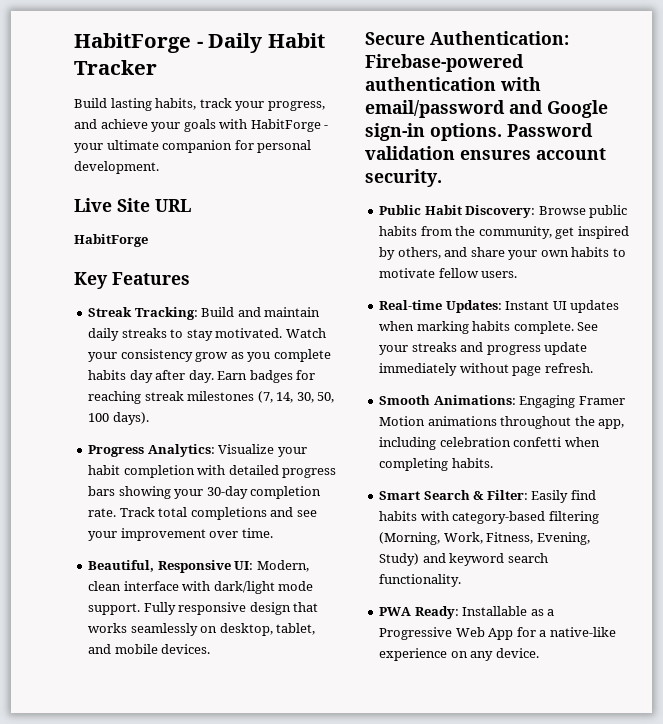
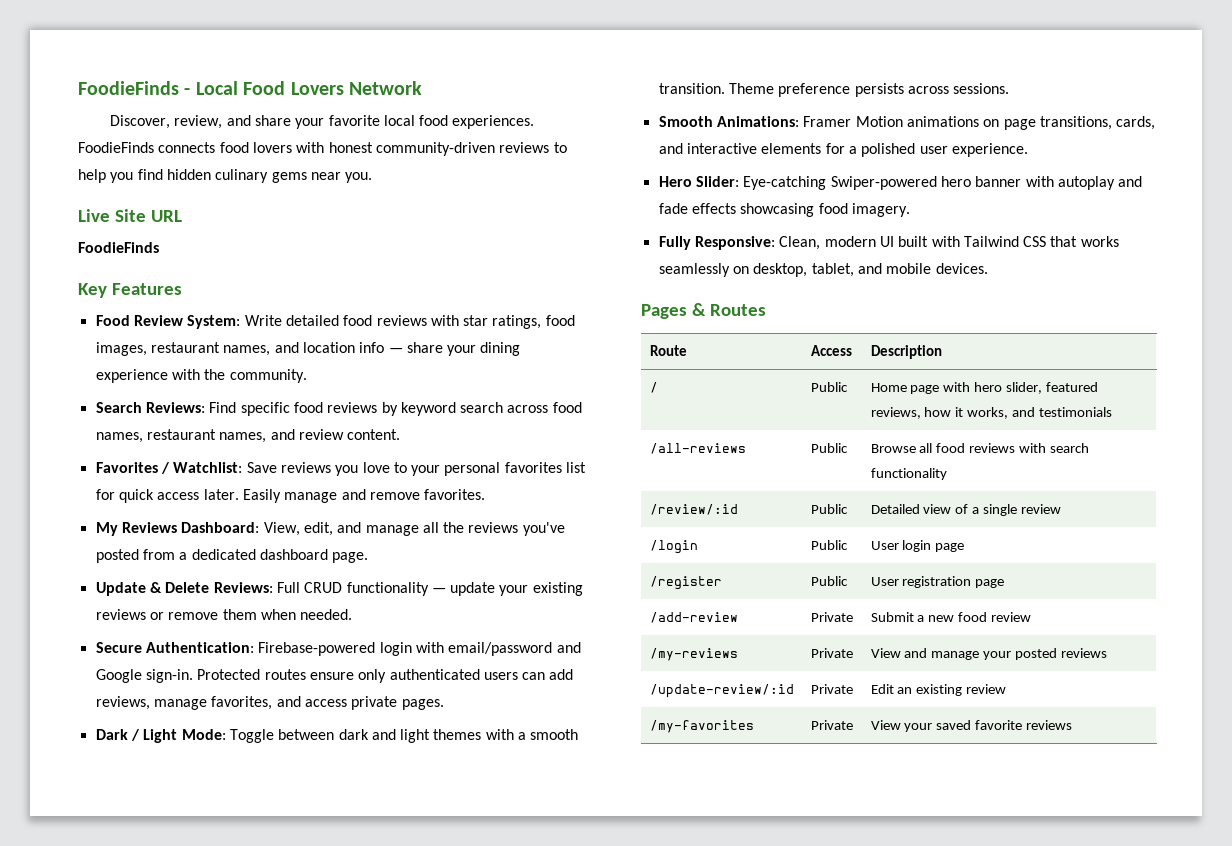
[74,33,325,53] [74,60,157,75] [74,98,325,111] [74,119,329,132] [74,140,312,153] [74,161,159,174] HabitForge - Daily Habit Tracker // Build lasting habits, track your progress, and achieve your goals with HabitForge - your ultimate companion for personal development. -> [78,81,422,95] [109,115,535,129] [78,142,567,156] [78,169,373,183] FoodieFinds - Local Food Lovers Network // Discover, review, and share your favorite local food experiences. FoodieFinds connects food lovers with honest community-driven reviews to help you find hidden culinary gems near you.
[74,234,148,247] HabitForge -> [78,242,159,253] FoodieFinds
[88,307,321,320] [88,328,326,341] [88,349,331,362] [88,370,316,383] [88,391,335,404] [88,412,149,425] [88,444,307,457] [88,465,337,478] [88,486,322,499] [88,507,317,520] [88,528,273,541] [88,560,309,573] [88,581,314,594] [88,602,291,615] Streak Tracking: Build and maintain daily streaks to stay motivated. Watch your consistency grow as you complete habits day after day. Earn badges for reaching streak milestones (7, 14, 30, 50, 100 days). // Progress Analytics: Visualize your habit completion with detailed progress bars showing your 30-day completion rate. Track total completions and see your improvement over time. // Beautiful, Responsive UI: Modern, clean interface with dark/light mode support. Fully responsive design -> [95,315,575,329] [95,342,521,356] [95,369,307,383] [95,402,582,416] [95,429,401,443] [95,462,587,476] [95,489,486,503] [95,522,565,536] [95,549,369,563] [95,582,583,596] [95,609,353,620] [95,642,581,656] [95,669,574,683] [95,696,444,710] [95,729,579,743] [658,83,1010,97] [658,116,1156,130] [658,143,1028,157] [658,176,1143,190] [658,203,910,217] [658,236,1047,250] Food Review System: Write detailed food reviews with star ratings, food images, restaurant names, and location info — share your dining experience with the community. // Search Reviews: Find specific food reviews by keyword search across food names, restaurant names, and review content. // Favorites / Watchlist: Save reviews you love to your personal favorites list for quick access later. Easily manage and remove favorites. // My Reviews Dashboard: View, edit, and manage all the reviews you've posted from a dedicated dashboard page. // Update & Delete Reviews: Full CRUD functionality — update your existing reviews or remove them when needed. // Secure Authentication: Firebase-powered login with email/password and Google sign-in. Protected routes ensure only authenticated users can add reviews, manage favorites, and access private pages. // Dark / Light Mode: Toggle between dark and light themes with a smooth transition. Theme preference persists across sessions. // Smooth Animations: Framer Motion animations on page transitions, cards, and interactive elements for a polished user experience. // Hero Slider: Eye-catching Swiper-powered hero banner with autoplay and fade effects showcasing food imagery. // Fully Responsive: Clean, modern UI built with Tailwind CSS
[365,31,569,45] [365,54,524,72] [365,77,541,91] [365,100,608,118] [365,123,593,141] [365,146,606,160] [365,169,442,187] [379,205,628,218] [379,226,629,239] [379,247,626,260] [379,268,518,278] [379,300,620,313] [379,321,599,334] [379,342,588,355] [379,363,593,376] [379,395,625,408] [379,416,625,429] [379,437,600,450] [379,458,493,471] [379,490,596,503] [379,511,599,524] [379,532,590,545] [379,553,548,566] [379,574,462,587] [379,606,555,619] [379,627,616,640] [379,648,539,661] Secure Authentication: Firebase-powered authentication with email/password and Google sign-in options. Password validation ensures account security. // Public Habit Discovery: Browse public habits from the community, get inspired by others, and share your own habits to motivate fellow users. // Real-time Updates: Instant UI updates when marking habits complete. See your streaks and progress update immediately without page refresh. // Smooth Animations: Engaging Framer Motion animations throughout the app, including celebration confetti when completing habits. // Smart Search & Filter: Easily find habits with category-based filtering (Morning, Work, Fitness, Evening, Study) and keyword search functionality. // PWA Ready: Installable as a Progressive Web App for a native-like experience on any device. -> [641,303,766,319] [649,345,687,356] [810,345,852,356] [870,345,942,359] [649,382,658,393] [810,382,848,392] [870,382,1099,394] [870,407,1113,419] [649,443,746,454] [810,443,848,453] [870,443,1090,453] [870,468,947,480] [649,504,738,515] [810,504,848,514] [870,504,1062,516] [649,540,698,554] [810,540,848,550] [870,540,965,552] [649,576,722,590] [810,576,848,586] [870,576,1005,588] [649,612,738,623] [810,612,853,622] [870,612,1032,622] [649,648,738,661] [810,648,853,658] [870,648,1108,660] [649,684,794,698] [810,684,853,694] [870,684,1007,696] [649,720,754,733] [810,720,853,730] [870,720,1073,732] Pages & Routes // Route | Access | Description // / | Public | Home page with hero slider, featured reviews, how it works, and testimonials // /all-reviews | Public | Browse all food reviews with search functionality // /review/:id | Public | Detailed view of a single review // /login | Public | User login page // /register | Public | User registration page // /add-review | Private | Submit a new food review // /my-reviews | Private | View and manage your posted reviews // /update-review/:id | Private | Edit an existing review // /my-favorites | Private | View your saved favorite reviews

